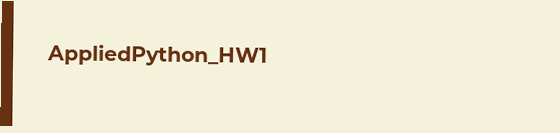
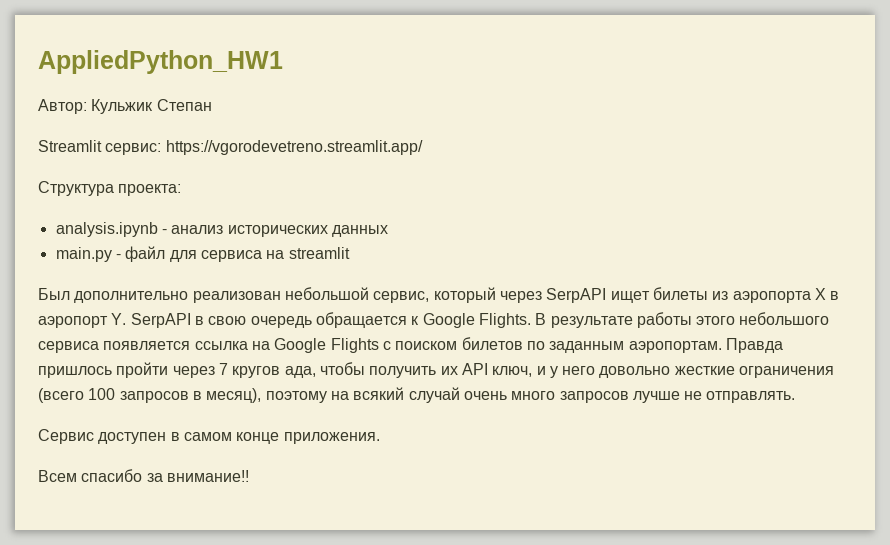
(268, 55) none -> [38,99,212,114] [38,140,423,155] [38,181,182,196] [55,222,388,237] [55,246,350,262] [38,287,840,303] [38,312,830,328] [38,337,783,353] [38,362,835,378] [38,387,796,403] [38,429,380,444] [38,469,249,482] // Автор: Кульжик Степан // Streamlit сервис: https://vgorodevetreno.streamlit.app/ // Структура проекта: // analysis.ipynb - анализ исторических данных // main.py - файл для сервиса на streamlit // Был дополнительно реализован небольшой сервис, который через SerpAPI ищет билеты из аэропорта X в аэропорт Y. SerpAPI в свою очередь обращается к Google Flights. В результате работы этого небольшого сервиса появляется ссылка на Google Flights с поиском билетов по заданным аэропортам. Правда пришлось пройти через 7 кругов ада, чтобы получить их API ключ, и у него довольно жесткие ограничения (всего 100 запросов в месяц), поэтому на всякий случай очень много запросов лучше не отправлять. // Сервис доступен в самом конце приложения. // Всем спасибо за внимание!!

